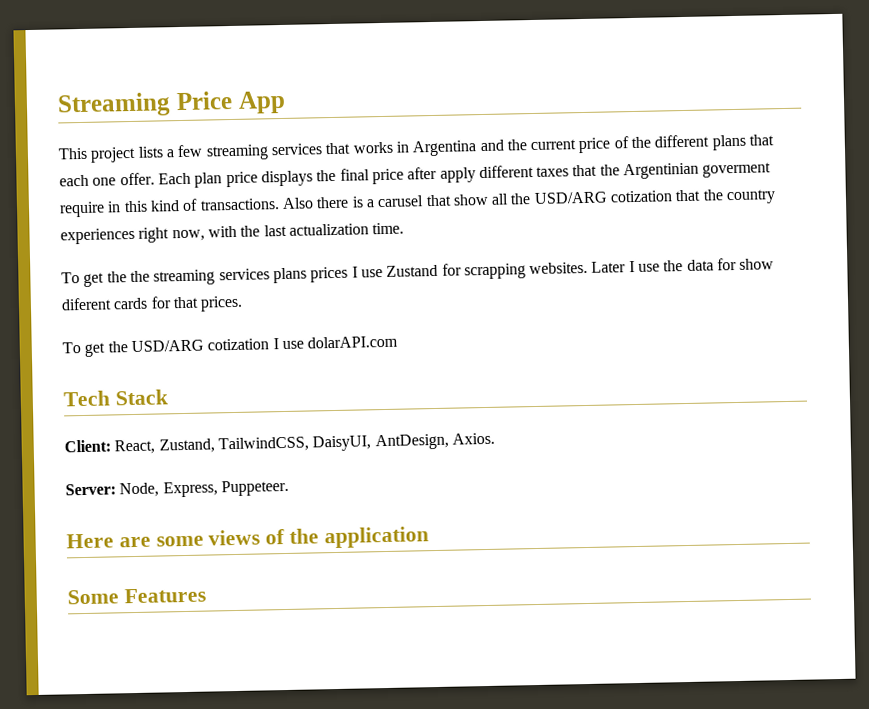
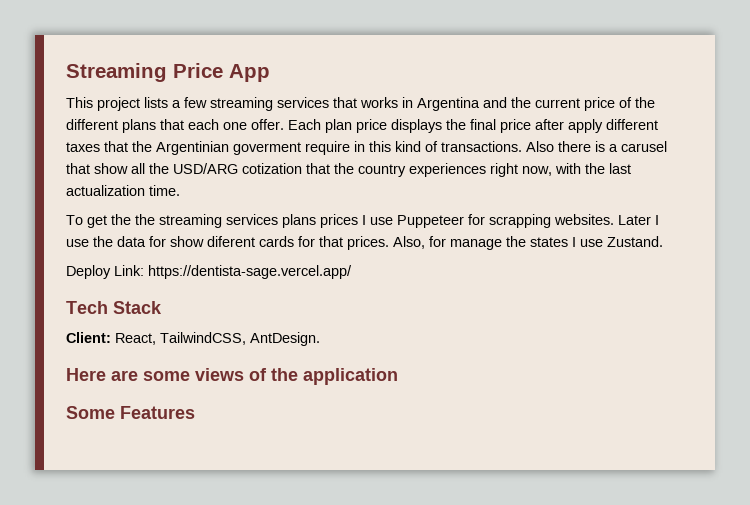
[386,264,439,277] Zustand -> [397,215,464,228] Puppeteer
[62,335,399,357] [63,389,168,407] [64,432,495,455] [65,479,289,498] // To get the USD/ARG cotization I use dolarAPI.com // Tech Stack // Client: React, Zustand, TailwindCSS, DaisyUI, AntDesign, Axios. // Server: Node, Express, Puppeteer. -> [393,236,663,250] [66,265,352,279] [66,301,162,314] [66,332,320,346] Also, for manage the states I use Zustand. // Deploy Link: https://dentista-sage.vercel.app/ // Tech Stack // Client: React, TailwindCSS, AntDesign.

